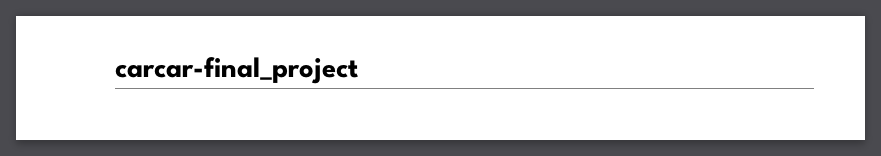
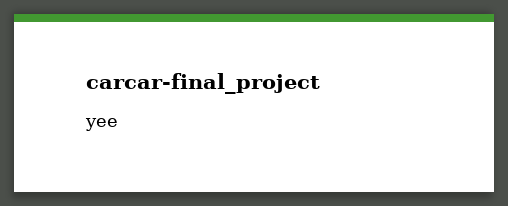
(358, 70) none -> [85,118,118,131] // yee

